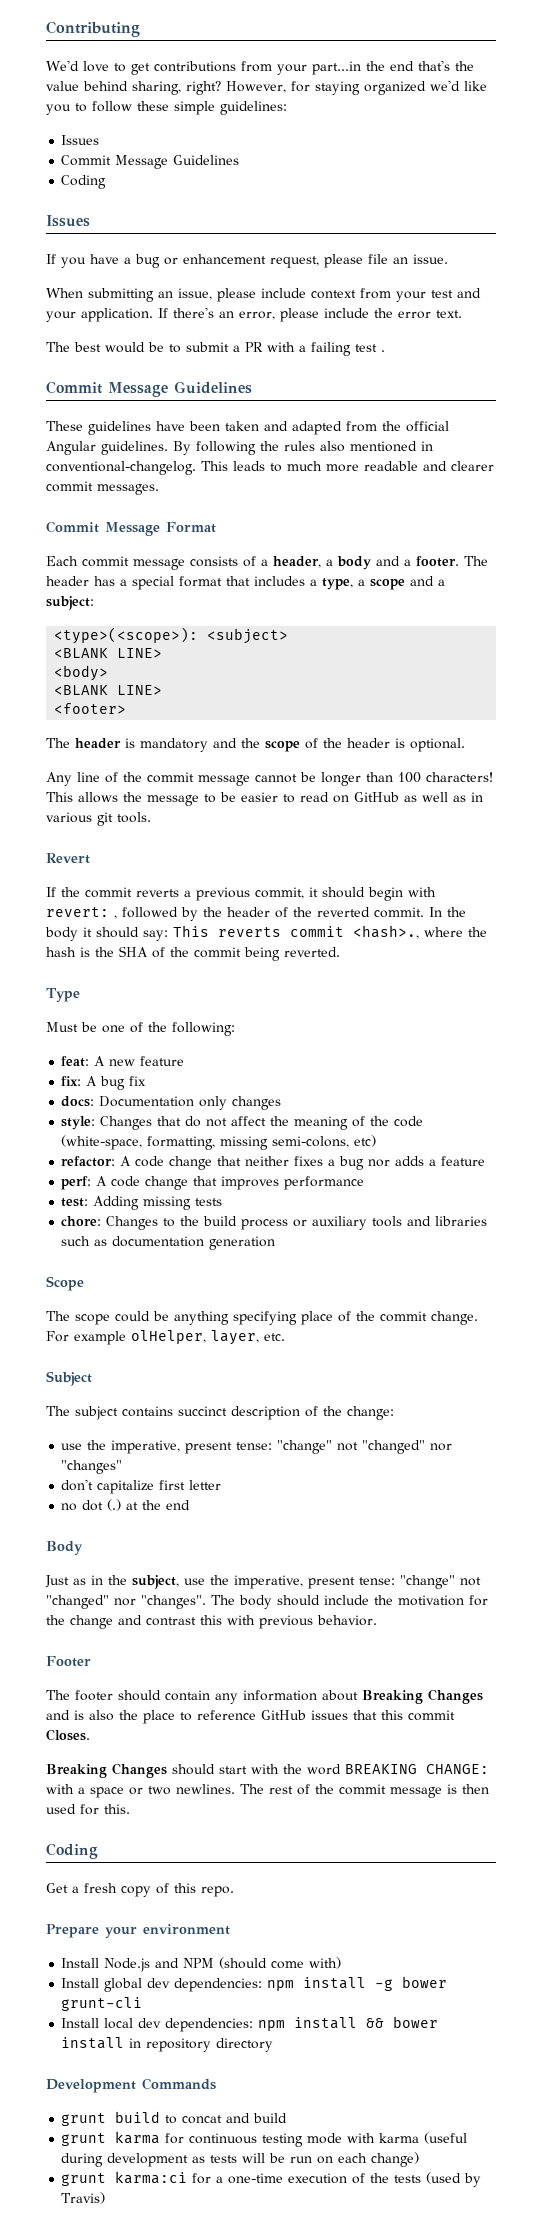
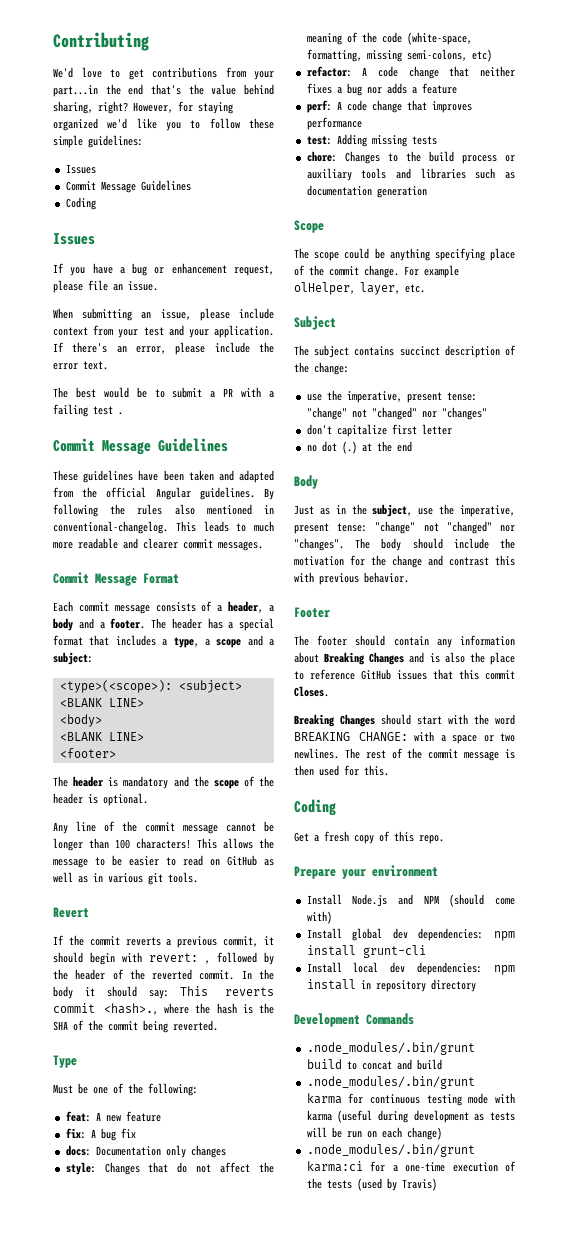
[375,1976,448,1991] -g bower -> (356, 950) none
[366,2016,439,2028] [61,2037,125,2049] && bower install -> (356, 984) none
[61,2113,107,2126] grunt -> [306,1042,475,1055] .node_modules/.bin/grunt
[61,2133,107,2146] grunt -> [306,1076,475,1089] .node_modules/.bin/grunt
[61,2173,107,2186] grunt -> [306,1144,475,1157] .node_modules/.bin/grunt

